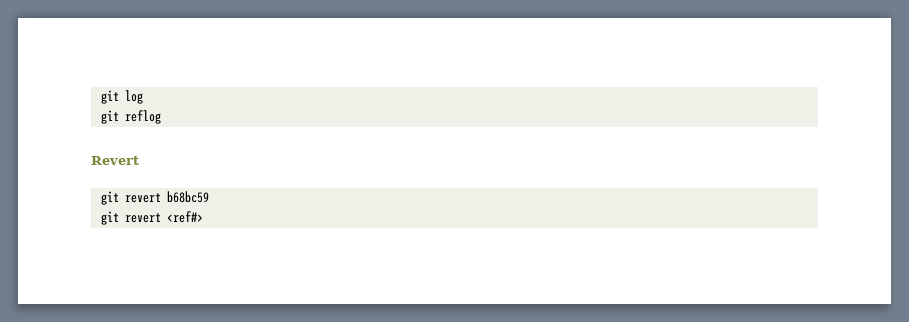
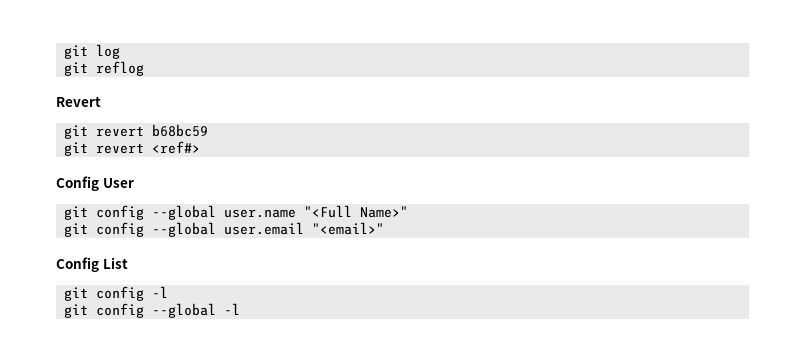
(203, 217) none -> [56,176,134,191] [64,205,409,220] [64,222,385,237] [56,257,128,272] [64,286,169,301] [64,303,241,318] // Config User // git config --global user.name "<Full Name>" // git config --global user.email "<email>" // Config List // git config -l // git config --global -l

